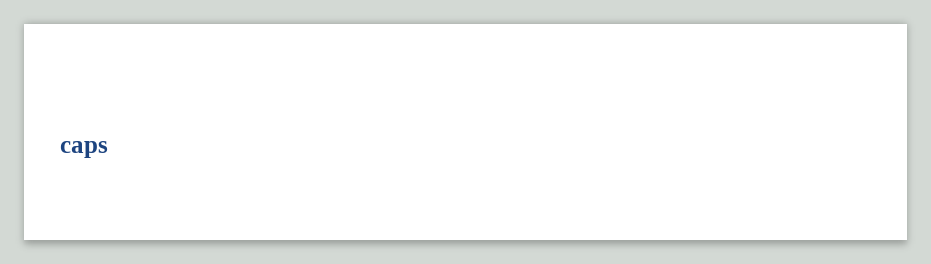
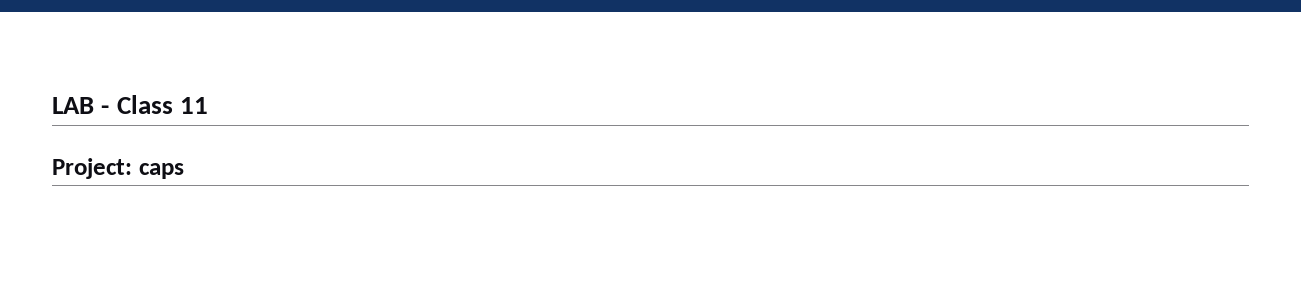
(60, 149) none -> [52,95,208,114] [52,158,132,179] LAB - Class 11 // Project:

